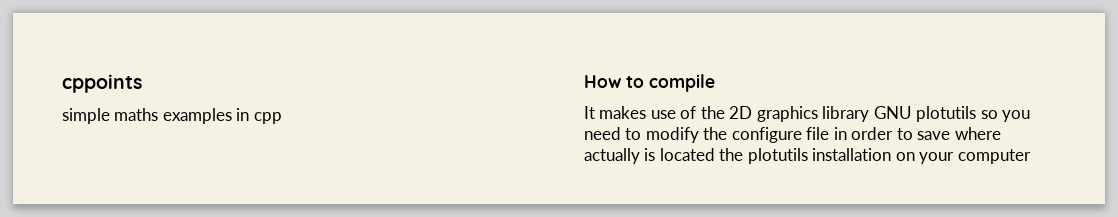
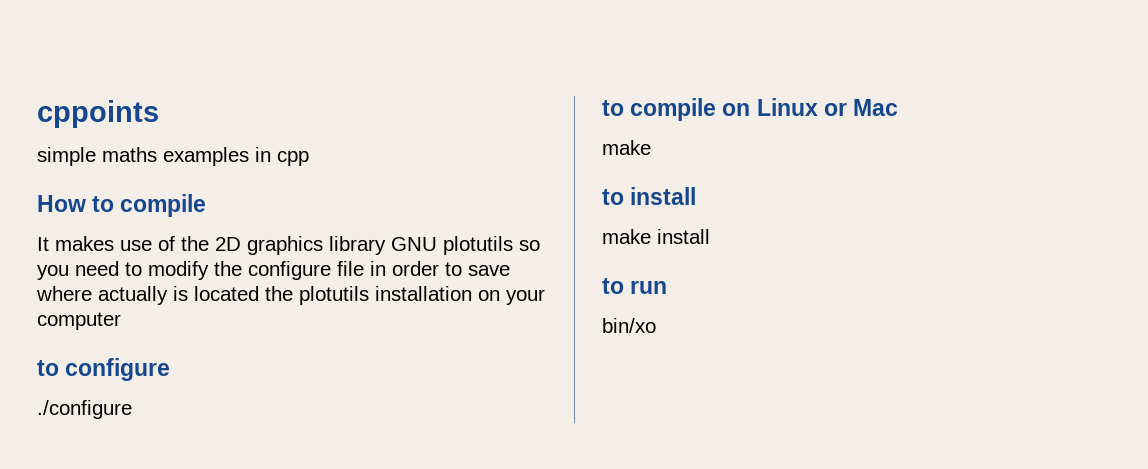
(1031, 156) none -> [37,358,171,381] [37,400,132,419] [602,98,899,121] [602,140,651,155] [602,187,697,205] [602,229,710,244] [602,278,668,294] [602,318,656,333] // to configure // ./configure // to compile on Linux or Mac // make // to install // make install // to run // bin/xo

